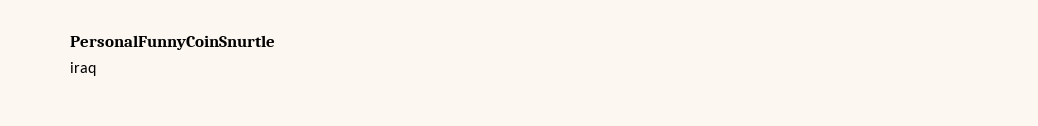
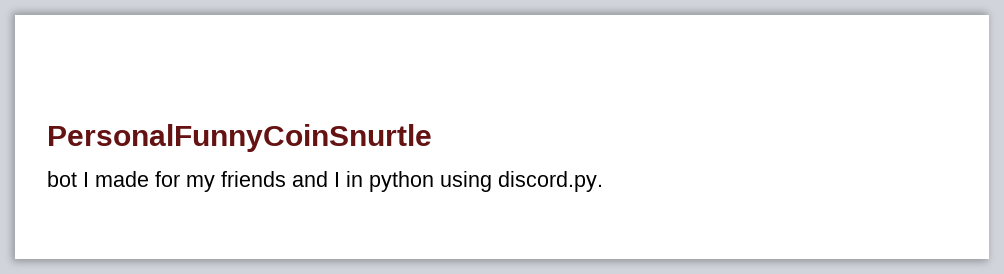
[70,62,96,76] iraq -> [47,171,603,192] bot I made for my friends and I in python using discord.py.

